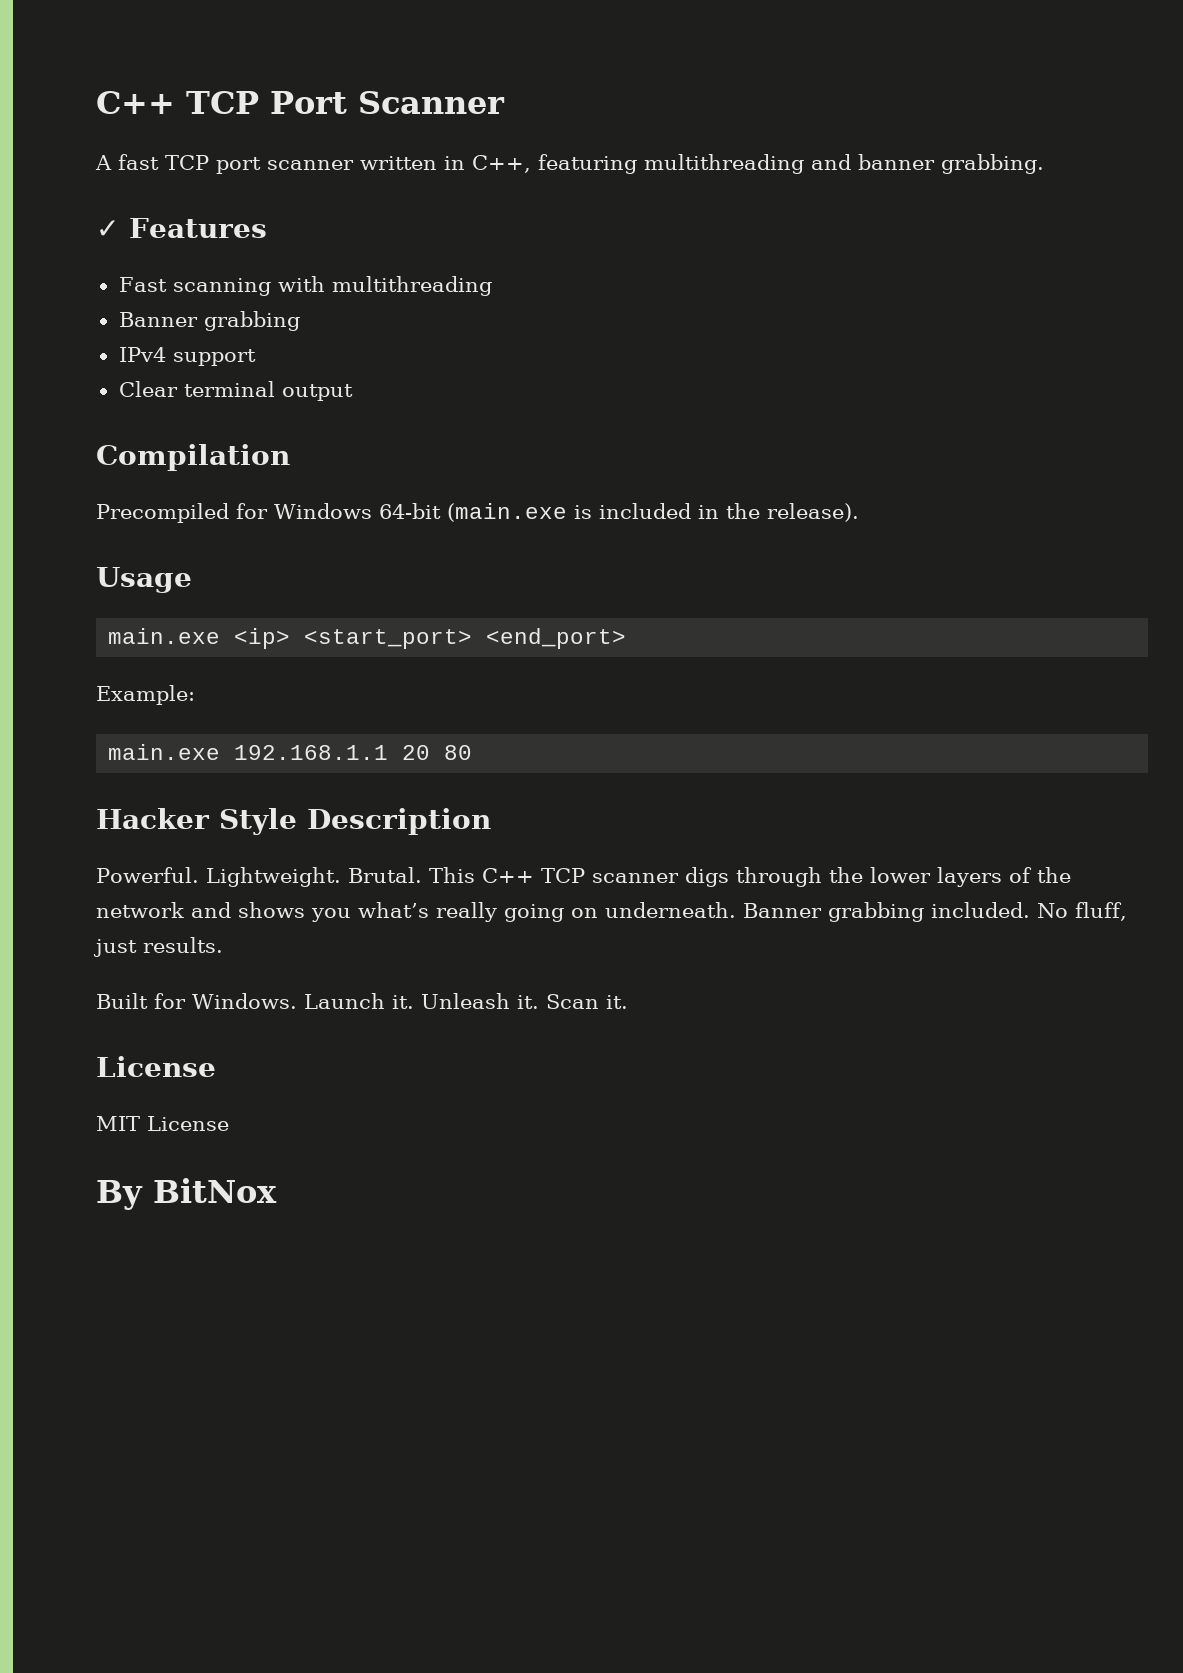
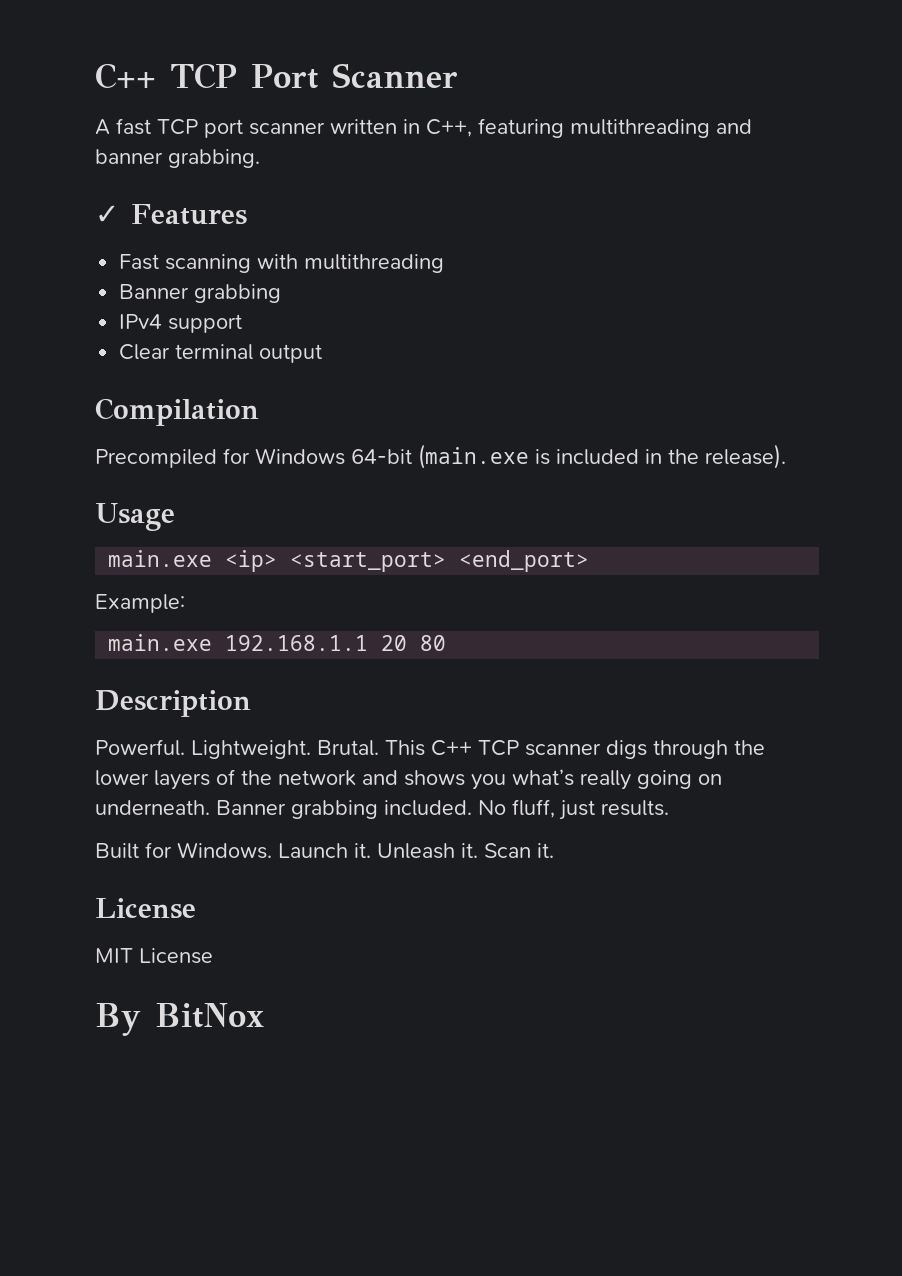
[96,808,297,835] Hacker Style -> (447, 643) none

